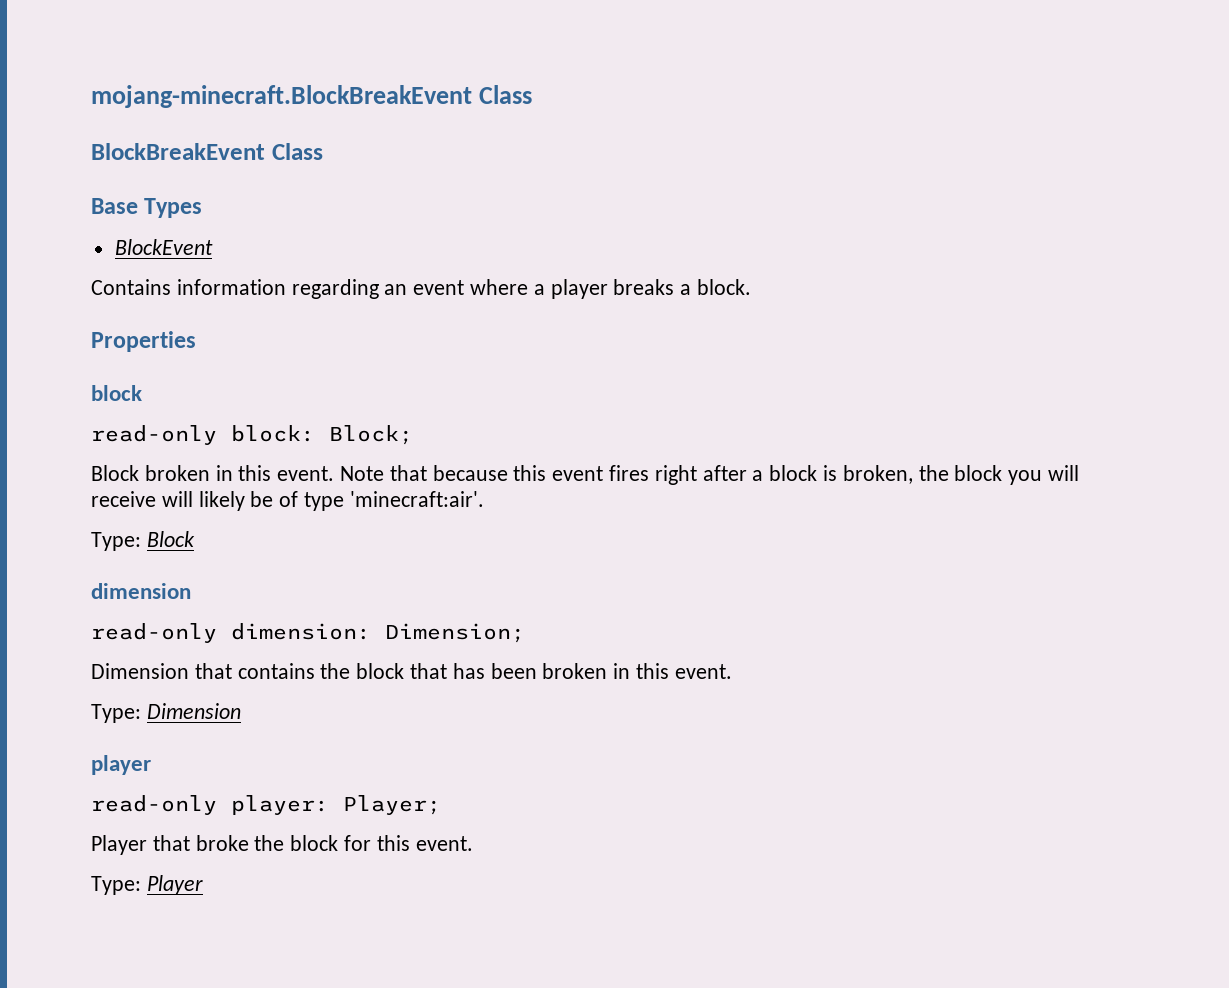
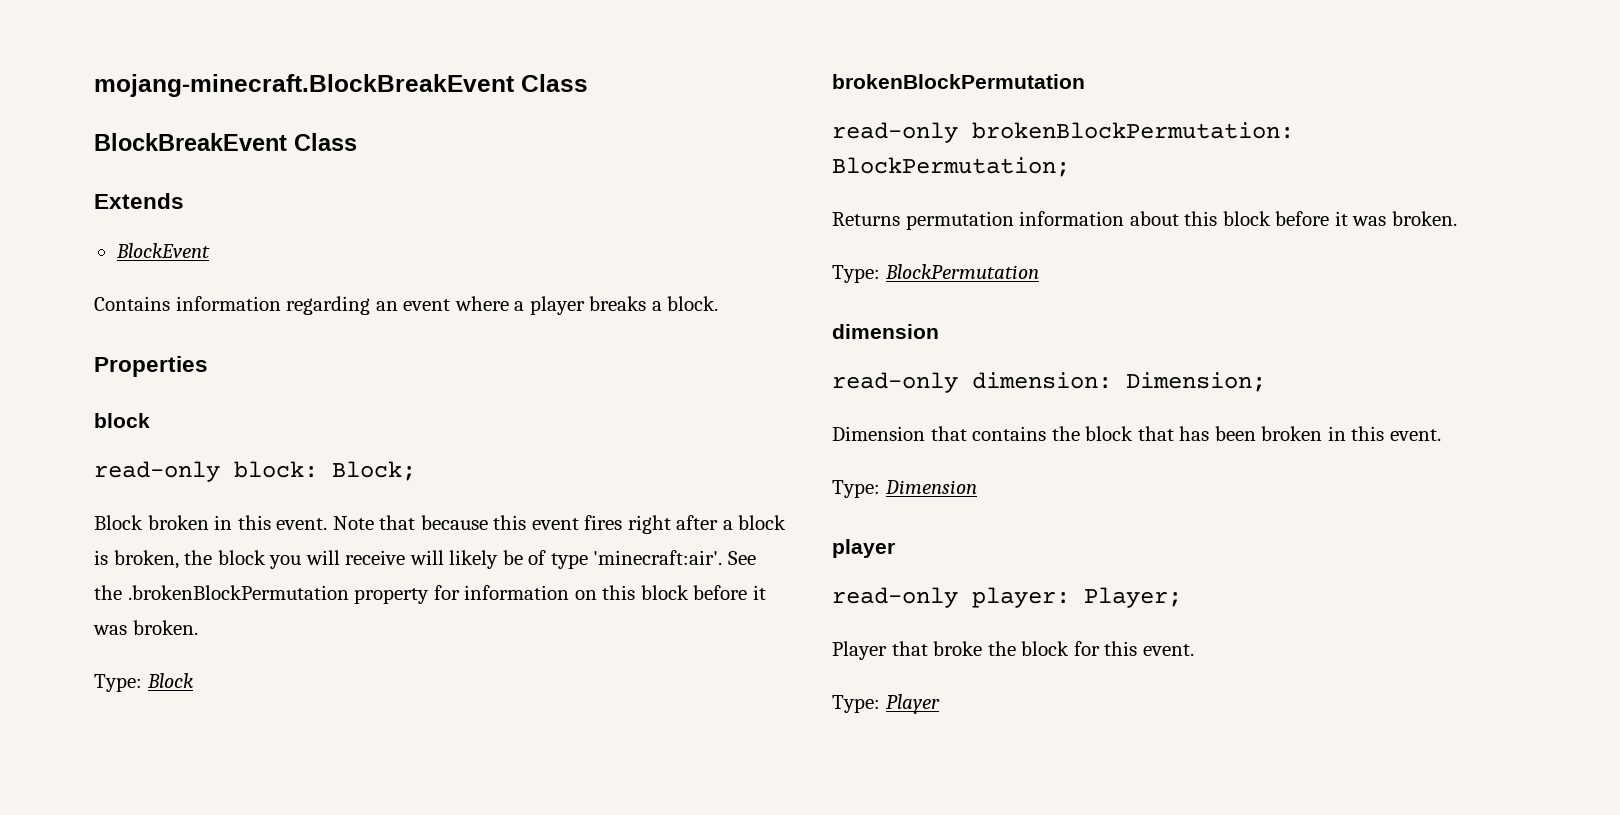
[91,198,203,218] Base Types -> [94,193,184,209] Extends
[91,531,195,551] // Type: Block -> [727,551,756,565] [94,585,766,604] [93,620,198,635] [94,673,193,692] [832,74,1085,89] [832,122,1294,143] [832,157,1070,177] [832,211,1457,230] [832,264,1039,283] See the .brokenBlockPermutation property for information on this block before it was broken. // Type: Block // brokenBlockPermutation // read-only brokenBlockPermutation: BlockPermutation; // Returns permutation information about this block before it was broken. // Type: BlockPermutation

